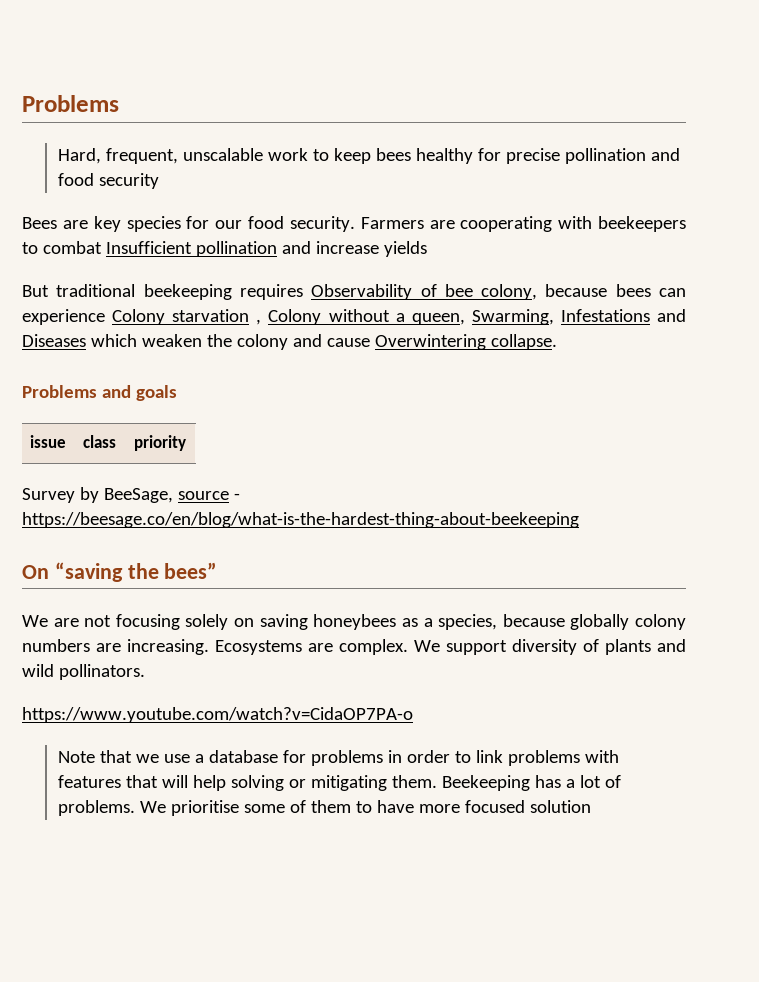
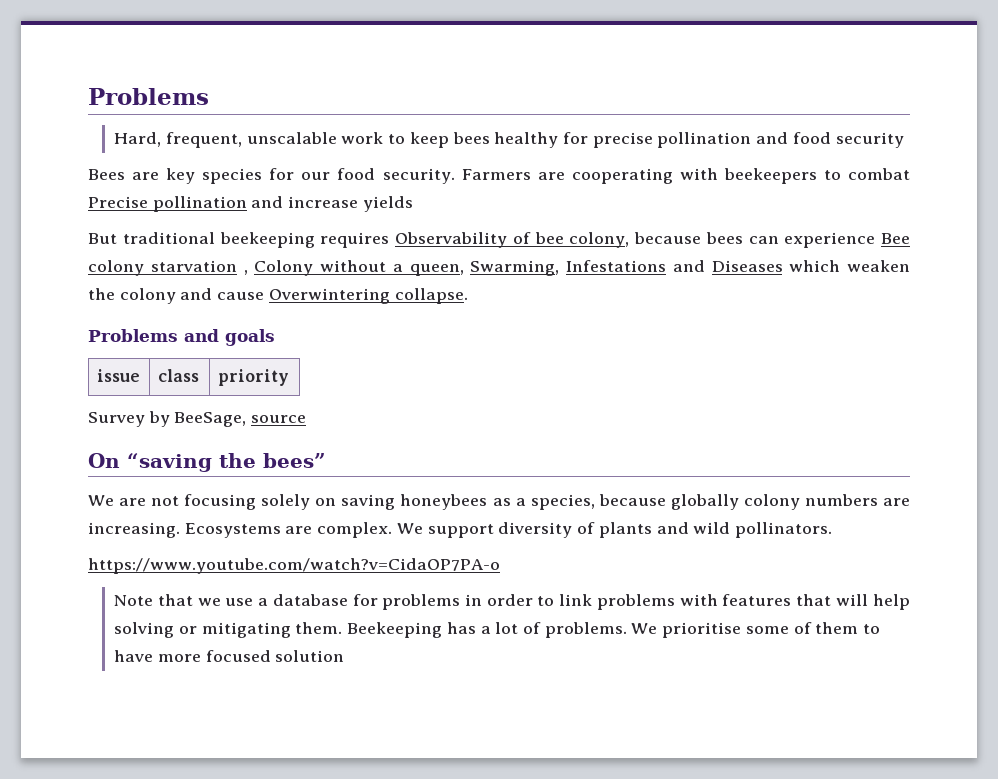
[105,241,192,254] Insufficient -> [88,196,148,208] Precise
[112,309,166,325] Colony -> [881,233,910,244] [88,260,144,276] Bee colony
[233,493,240,500] [22,512,579,528] - https://beesage.co/en/blog/what-is-the-hardest-thing-about-beekeeping -> (307, 419) none

